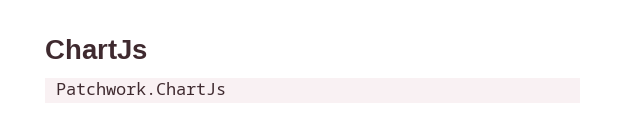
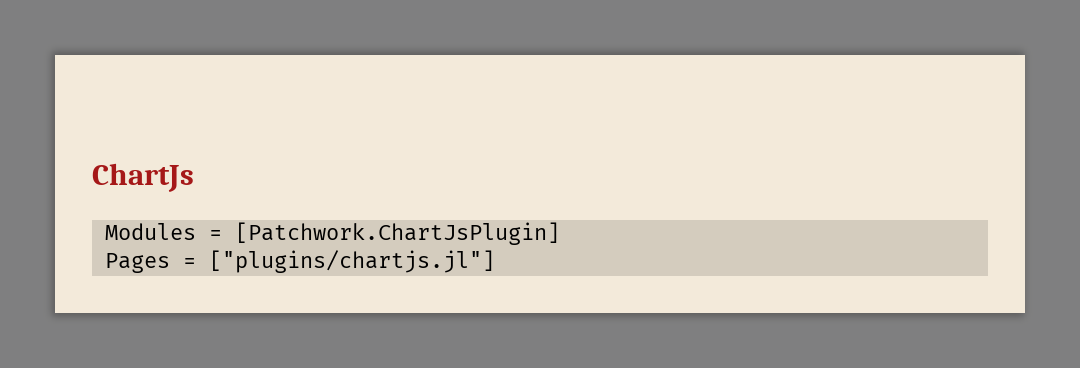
[55,82,226,95] Patchwork.ChartJs -> [105,222,561,245] [105,250,496,273] Modules = [Patchwork.ChartJsPlugin] // Pages = ["plugins/chartjs.jl"]

